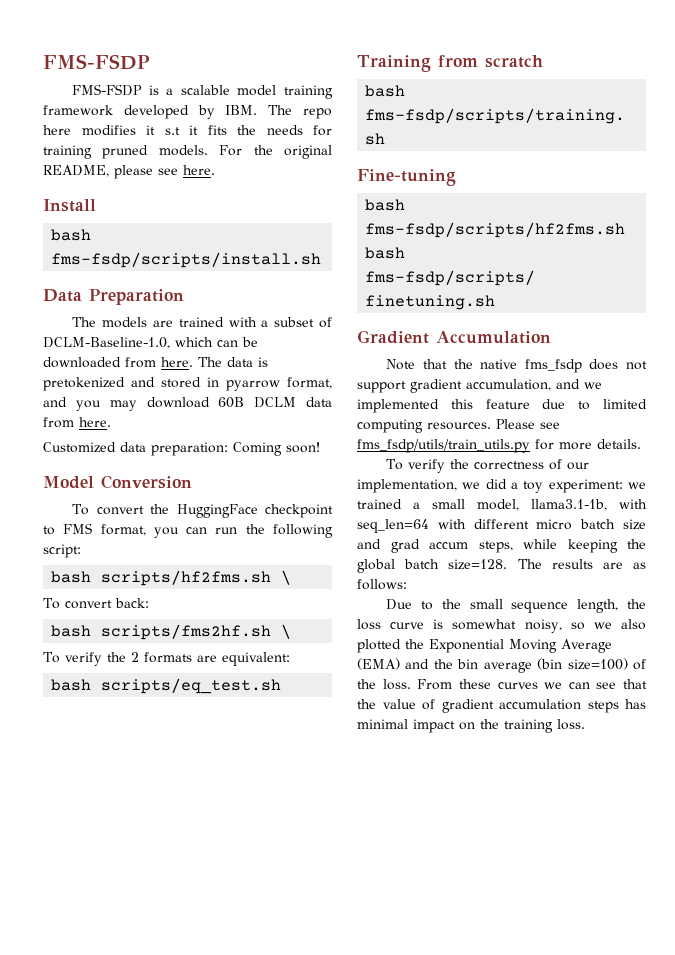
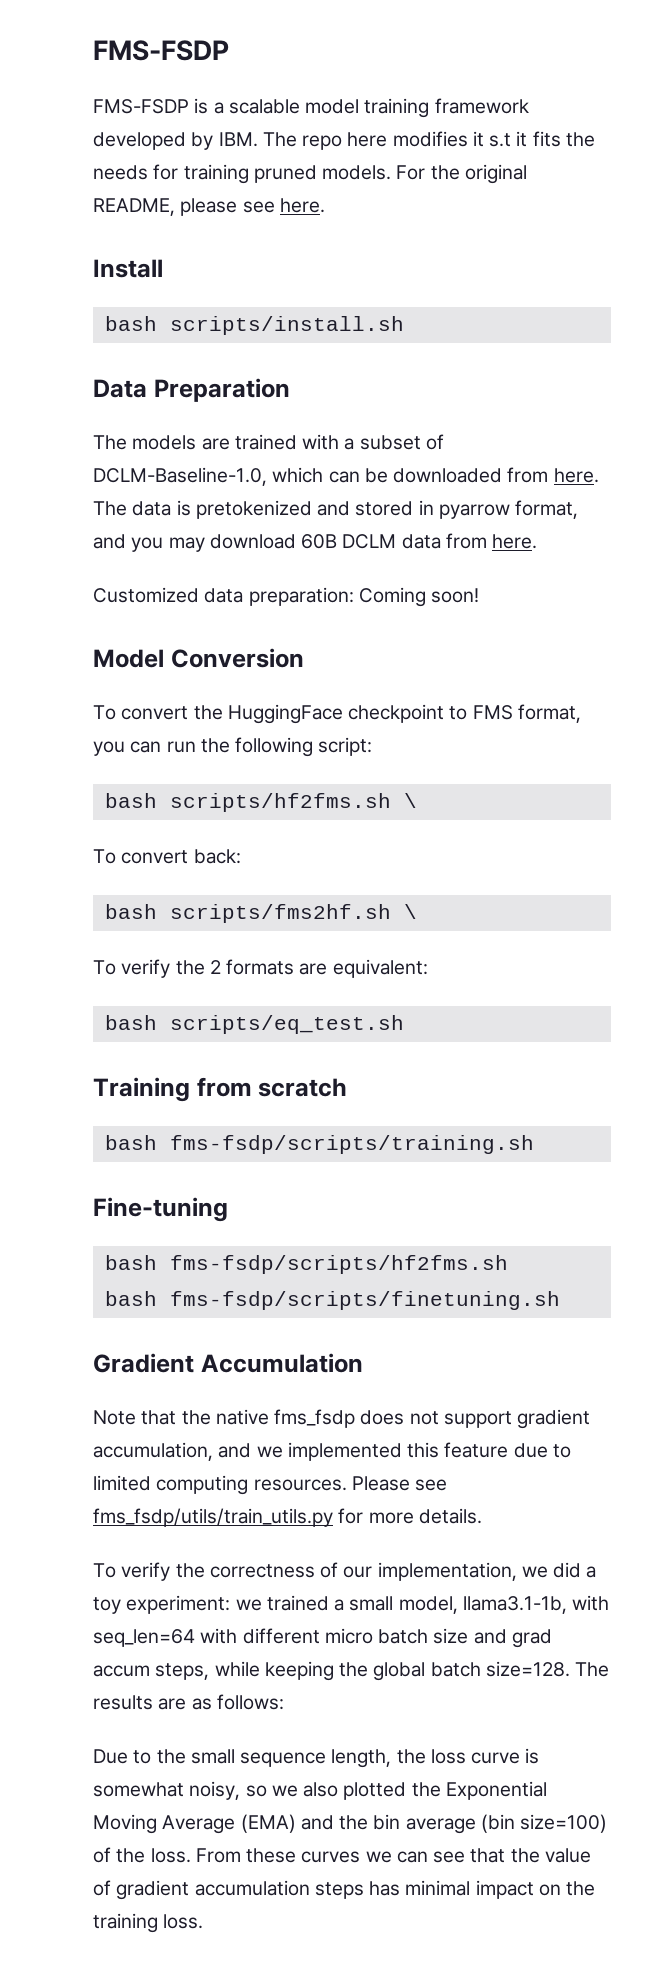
[51,252,322,268] fms-fsdp/scripts/install.sh -> [169,316,404,335] scripts/install.sh

